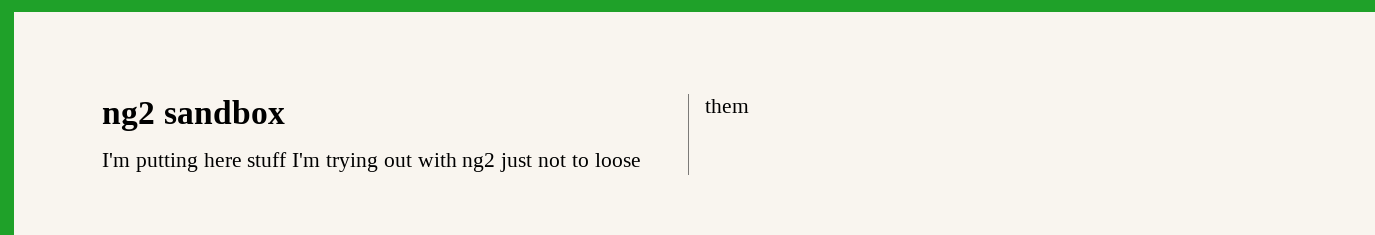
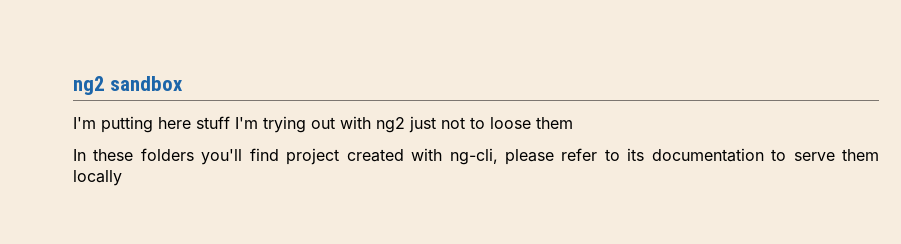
(749, 106) none -> [73,148,879,165] [73,170,122,186] // In these folders you'll find project created with ng-cli, please refer to its documentation to serve them locally

